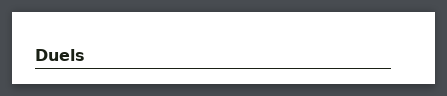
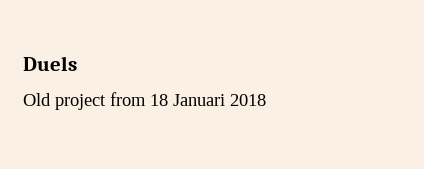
(85, 55) none -> [23,92,266,110] // Old project from 18 Januari 2018

